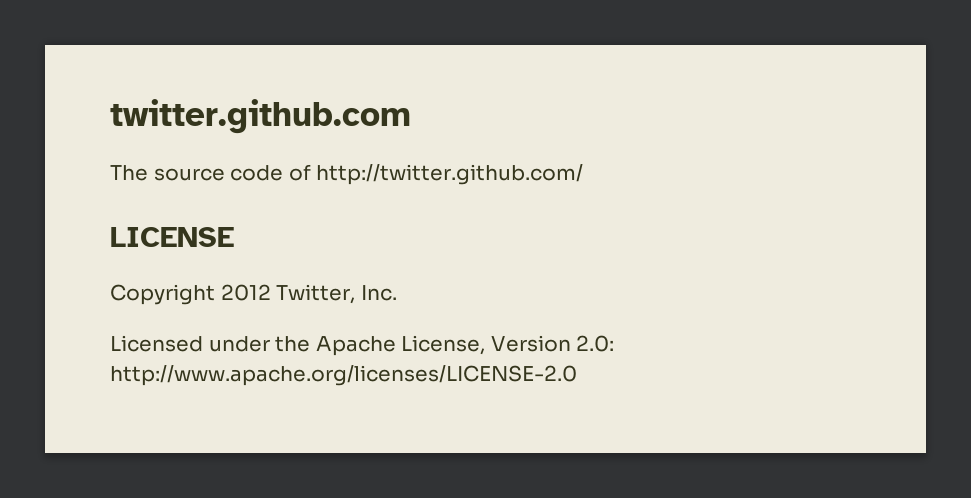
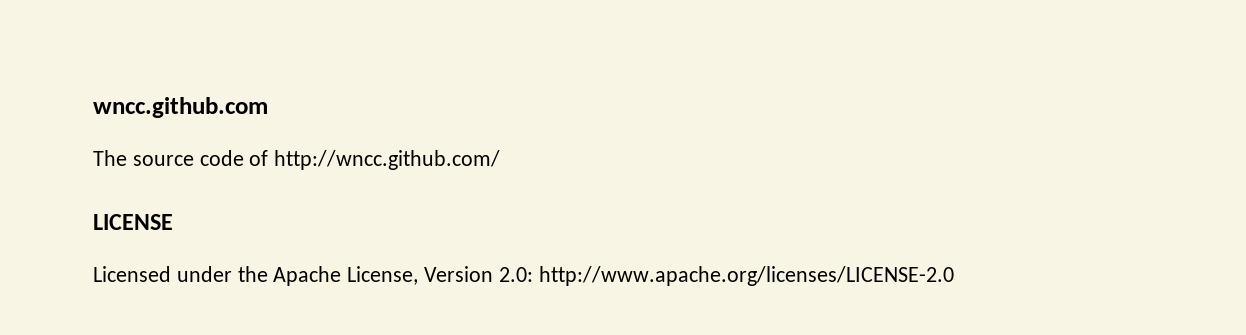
[110,99,411,134] twitter.github.com -> [93,97,268,118] wncc.github.com
[316,164,584,185] http://twitter.github.com/ -> [274,150,501,170] http://wncc.github.com/
[110,284,397,305] // Copyright 2012 Twitter, Inc. -> (173, 222) none

